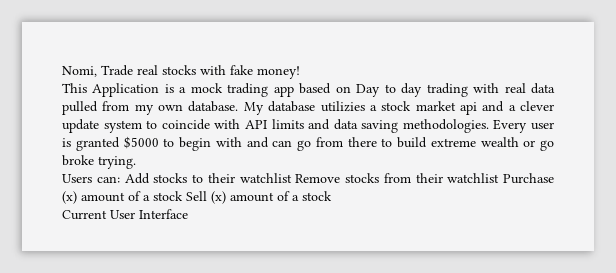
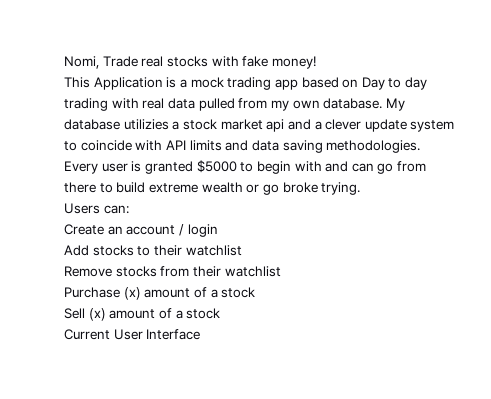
(120, 179) none -> [64,224,218,237] // Create an account / login //
(292, 178) none -> (242, 250) //
(500, 178) none -> (281, 271) //
(183, 196) none -> (256, 292) //

